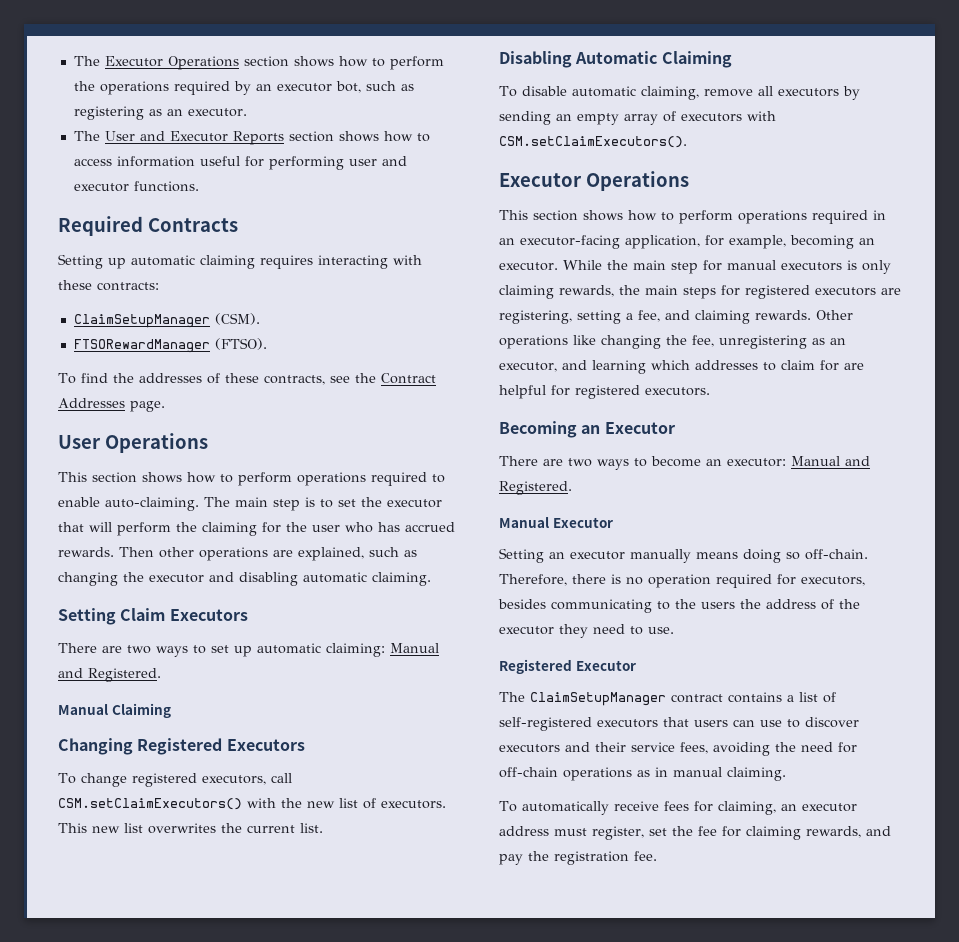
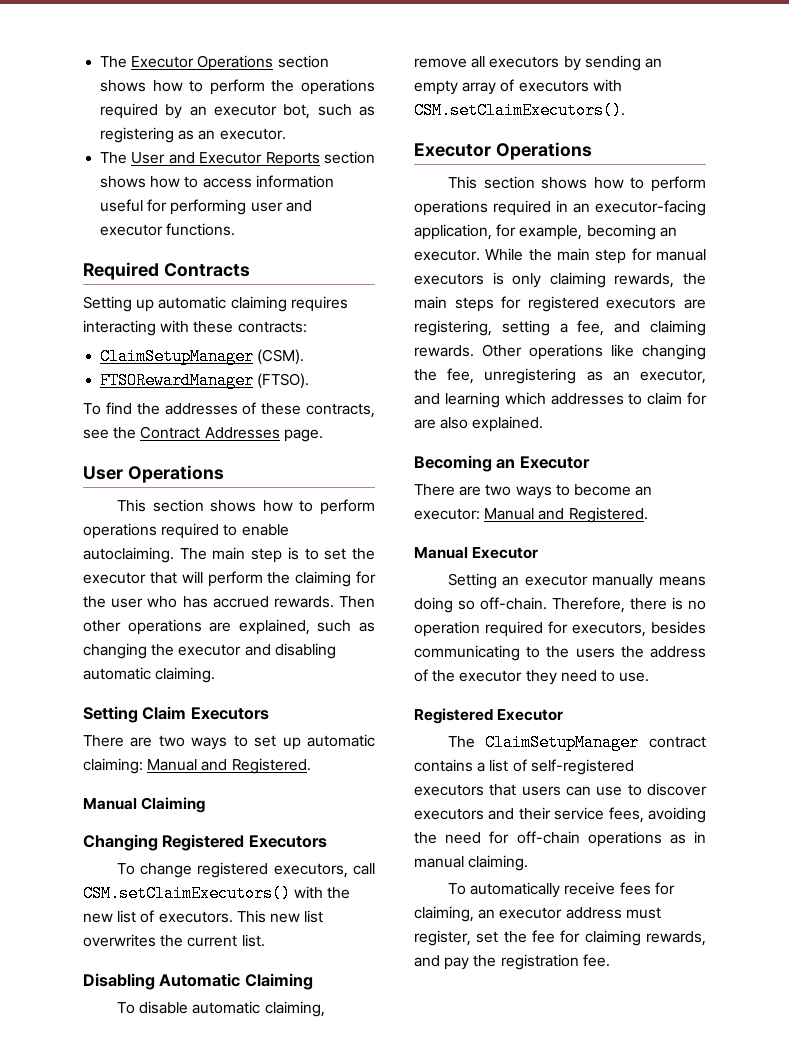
[105,497,199,511] auto-claiming. -> [83,547,174,563] autoclaiming.
[499,385,710,399] helpful for registered executors. -> [440,416,544,432] also explained.

